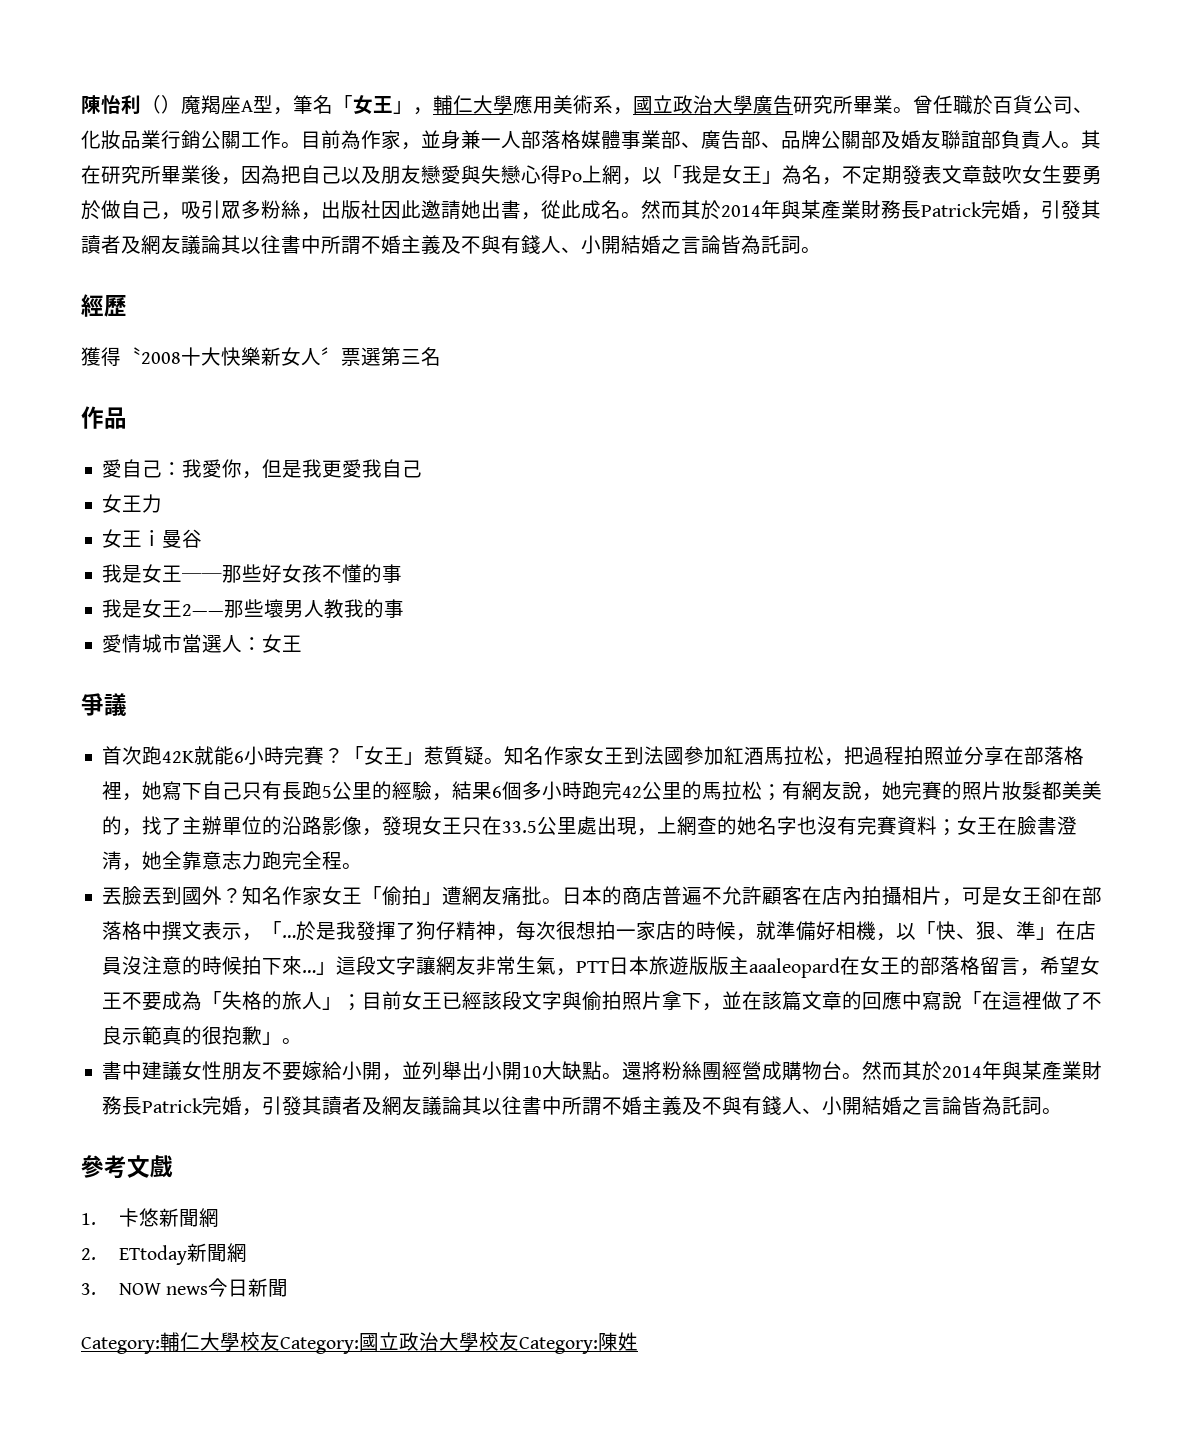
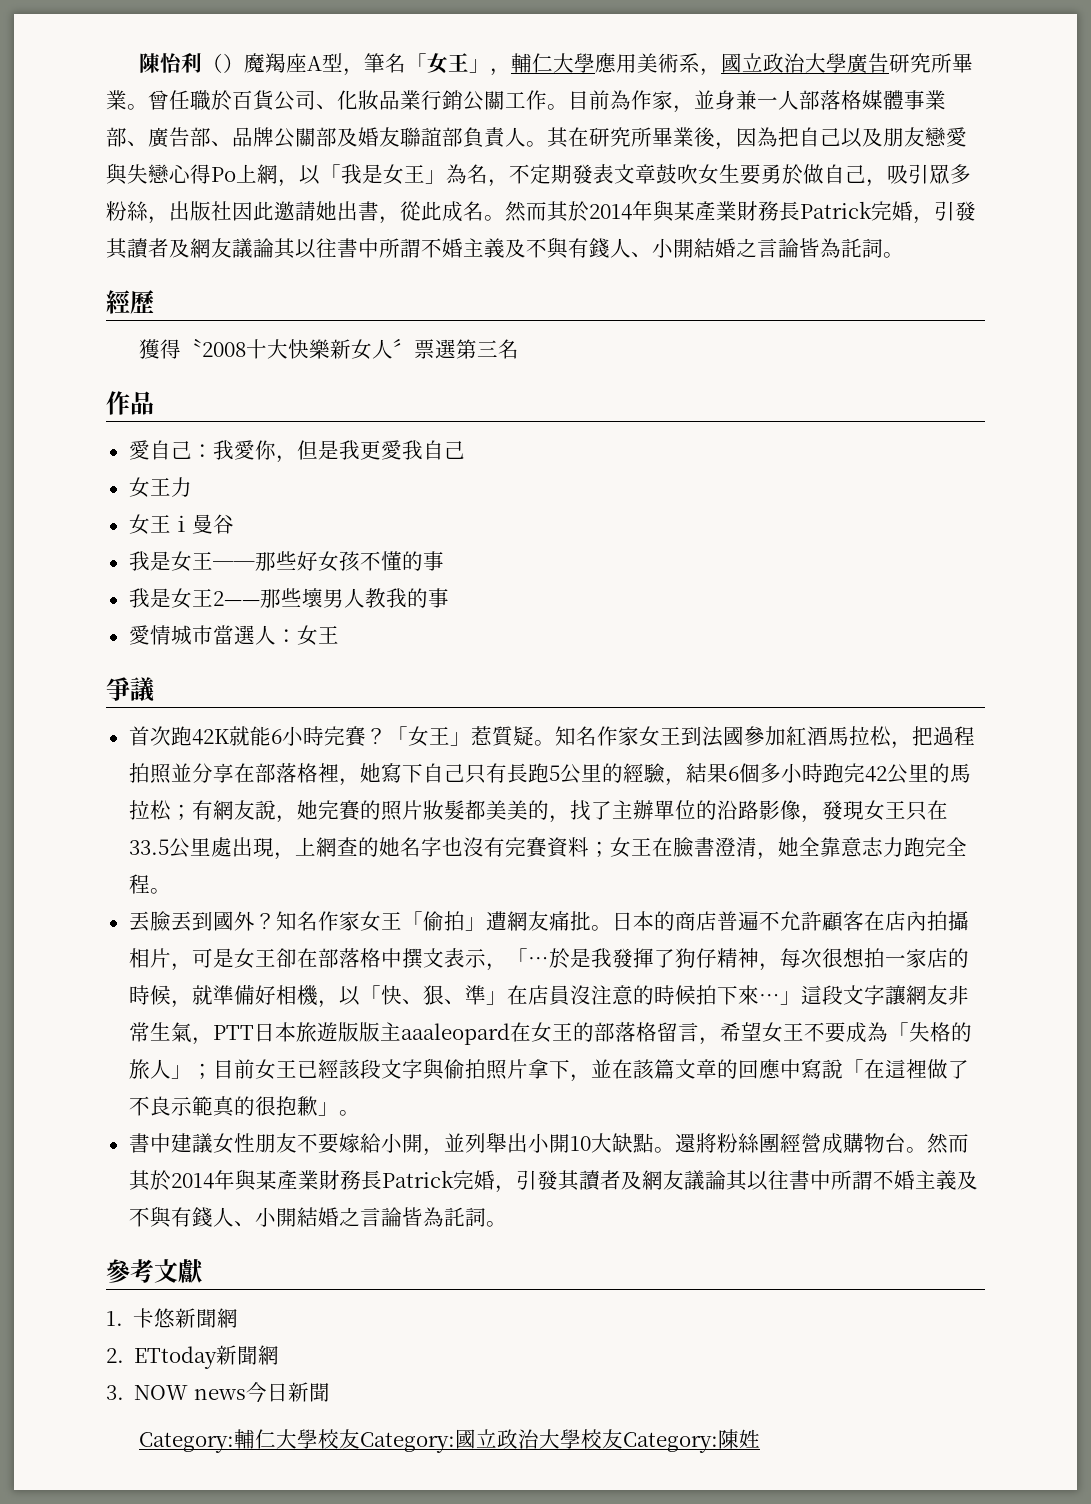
[150,1155,173,1178] 戲 -> [178,1259,204,1283] 獻

